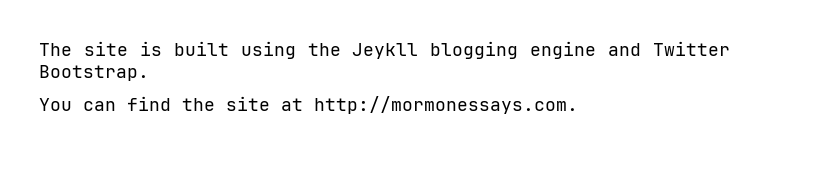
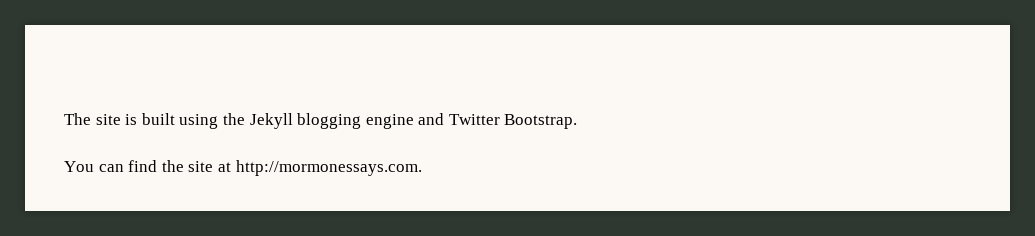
[352,43,419,59] Jeykll -> [249,113,293,129] Jekyll

